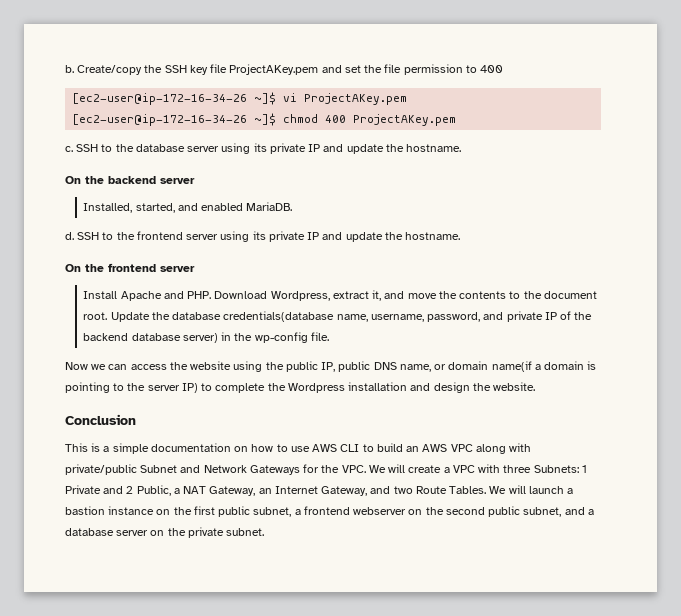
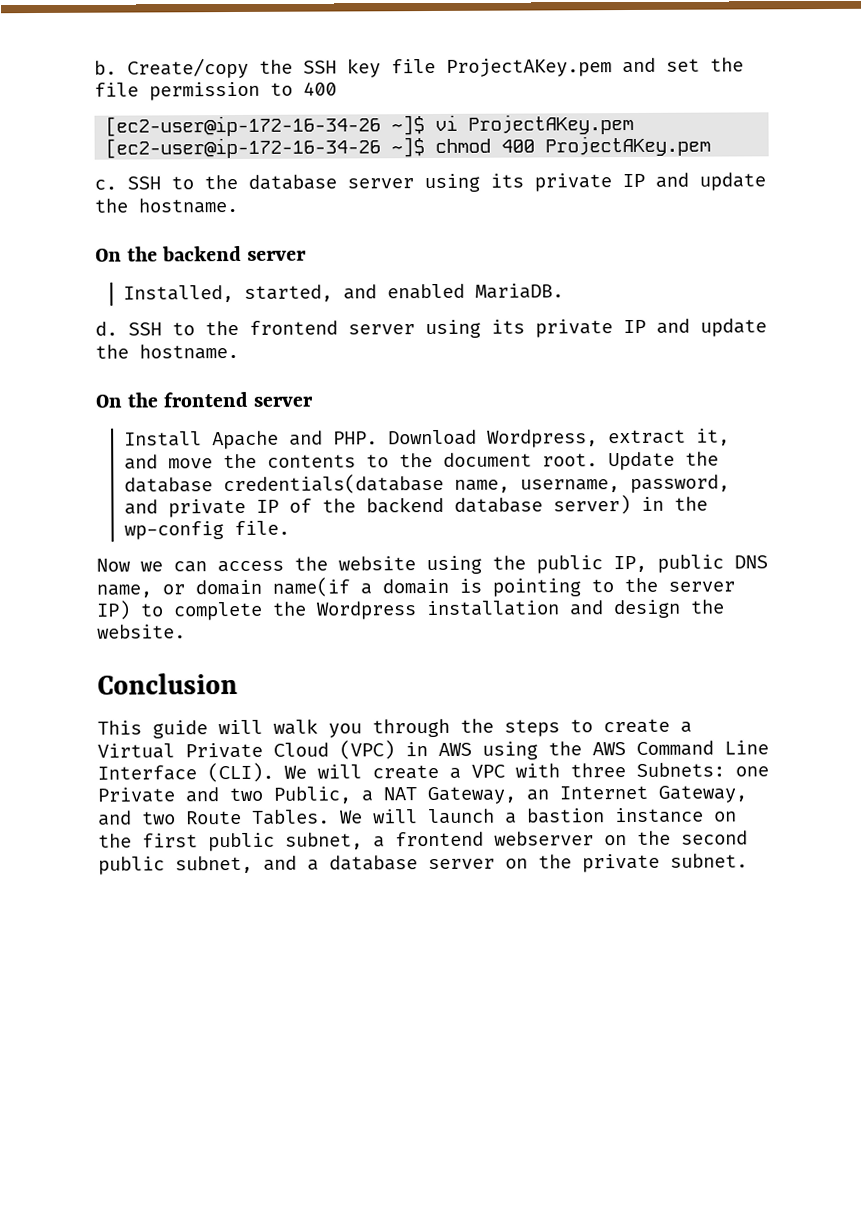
[91,443,532,454] [65,464,366,475] is a simple documentation on how to use AWS CLI to build an AWS VPC along with private/public Subnet and Network Gateways for the VPC. -> [152,718,692,739] [97,740,769,760] [97,762,274,783] guide will walk you through the steps to create a Virtual Private Cloud (VPC) in AWS using the AWS Command Line Interface (CLI).
[581,465,587,473] 1 -> [735,766,769,777] one
[126,486,134,494] 2 -> [229,787,263,802] two

